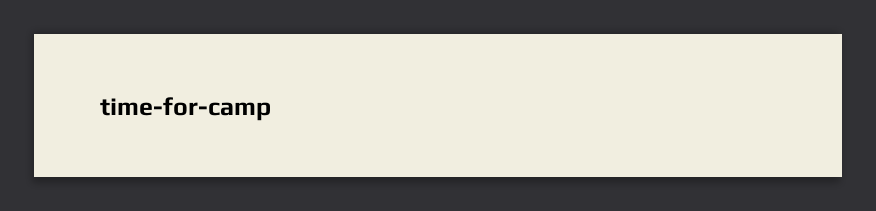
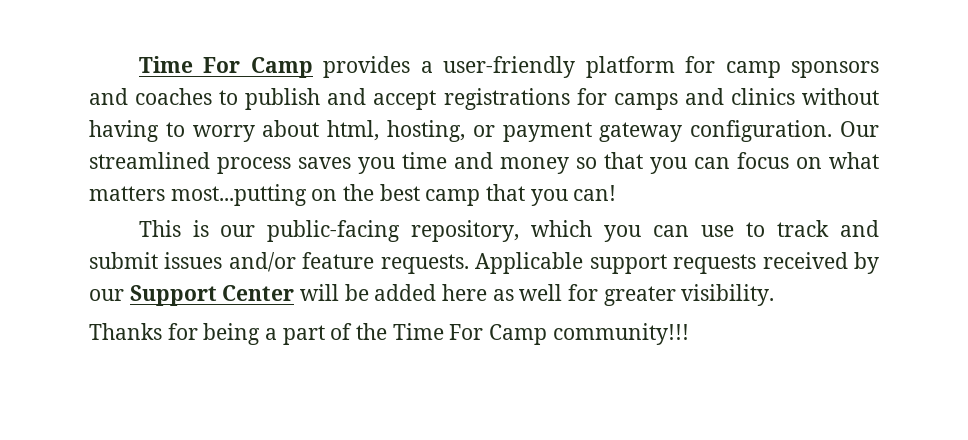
[100,97,271,121] time-for-camp -> [138,56,879,78] [89,88,879,110] [89,120,879,142] [89,152,879,174] [89,184,617,206] [138,220,879,242] [89,252,880,274] [89,284,775,306] [89,323,689,345] Time For Camp provides a user-friendly platform for camp sponsors and coaches to publish and accept registrations for camps and clinics without having to worry about html, hosting, or payment gateway configuration. Our streamlined process saves you time and money so that you can focus on what matters most...putting on the best camp that you can! // This is our public-facing repository, which you can use to track and submit issues and/or feature requests. Applicable support requests received by our Support Center will be added here as well for greater visibility. // Thanks for being a part of the Time For Camp community!!!

